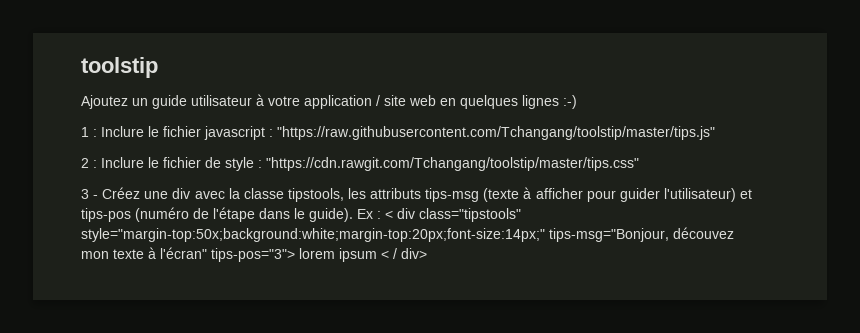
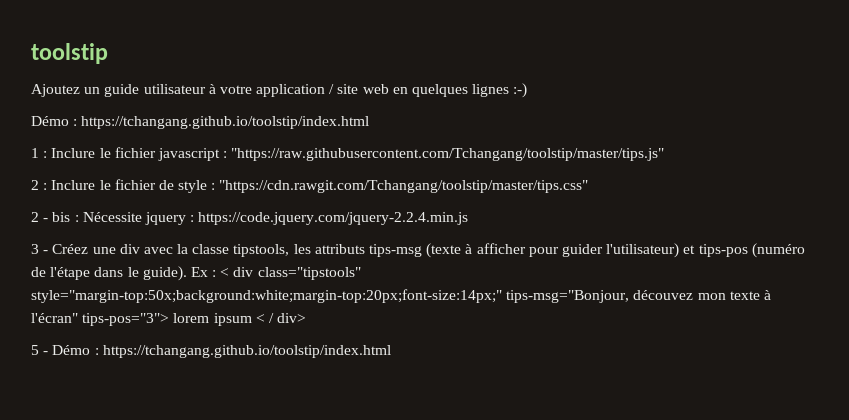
(577, 102) none -> [31,116,370,129] // Démo : https://tchangang.github.io/toolstip/index.html
(639, 164) none -> [31,212,469,225] // 2 - bis : Nécessite jquery : https://code.jquery.com/jquery-2.2.4.min.js
(427, 253) none -> [31,345,391,358] // 5 - Démo : https://tchangang.github.io/toolstip/index.html

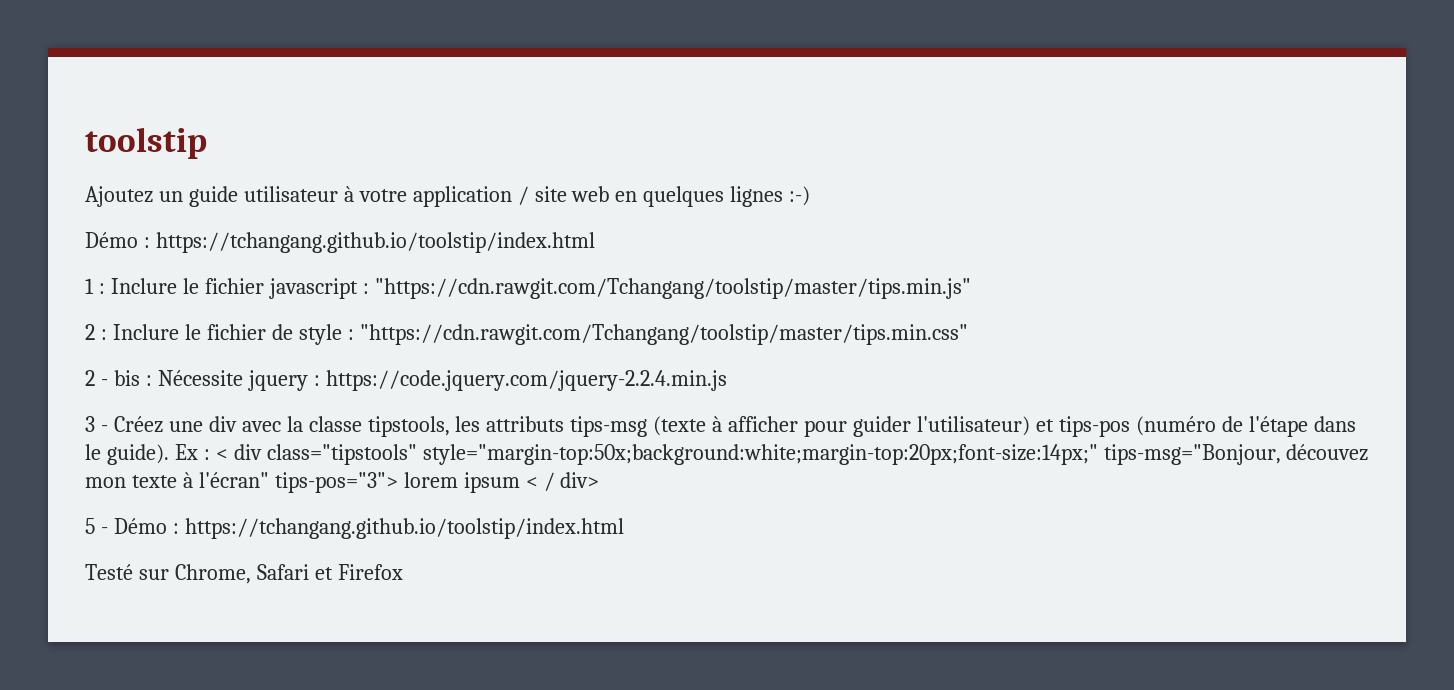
[231,148,665,161] "https://raw.githubusercontent.com/Tchangang/toolstip/master/tips.js" -> [374,278,971,299] "https://cdn.rawgit.com/Tchangang/toolstip/master/tips.min.js"
[219,180,589,193] "https://cdn.rawgit.com/Tchangang/toolstip/master/tips.css" -> [359,324,968,345] "https://cdn.rawgit.com/Tchangang/toolstip/master/tips.min.css"
(391, 351) none -> [85,564,403,584] // Testé sur Chrome, Safari et Firefox

